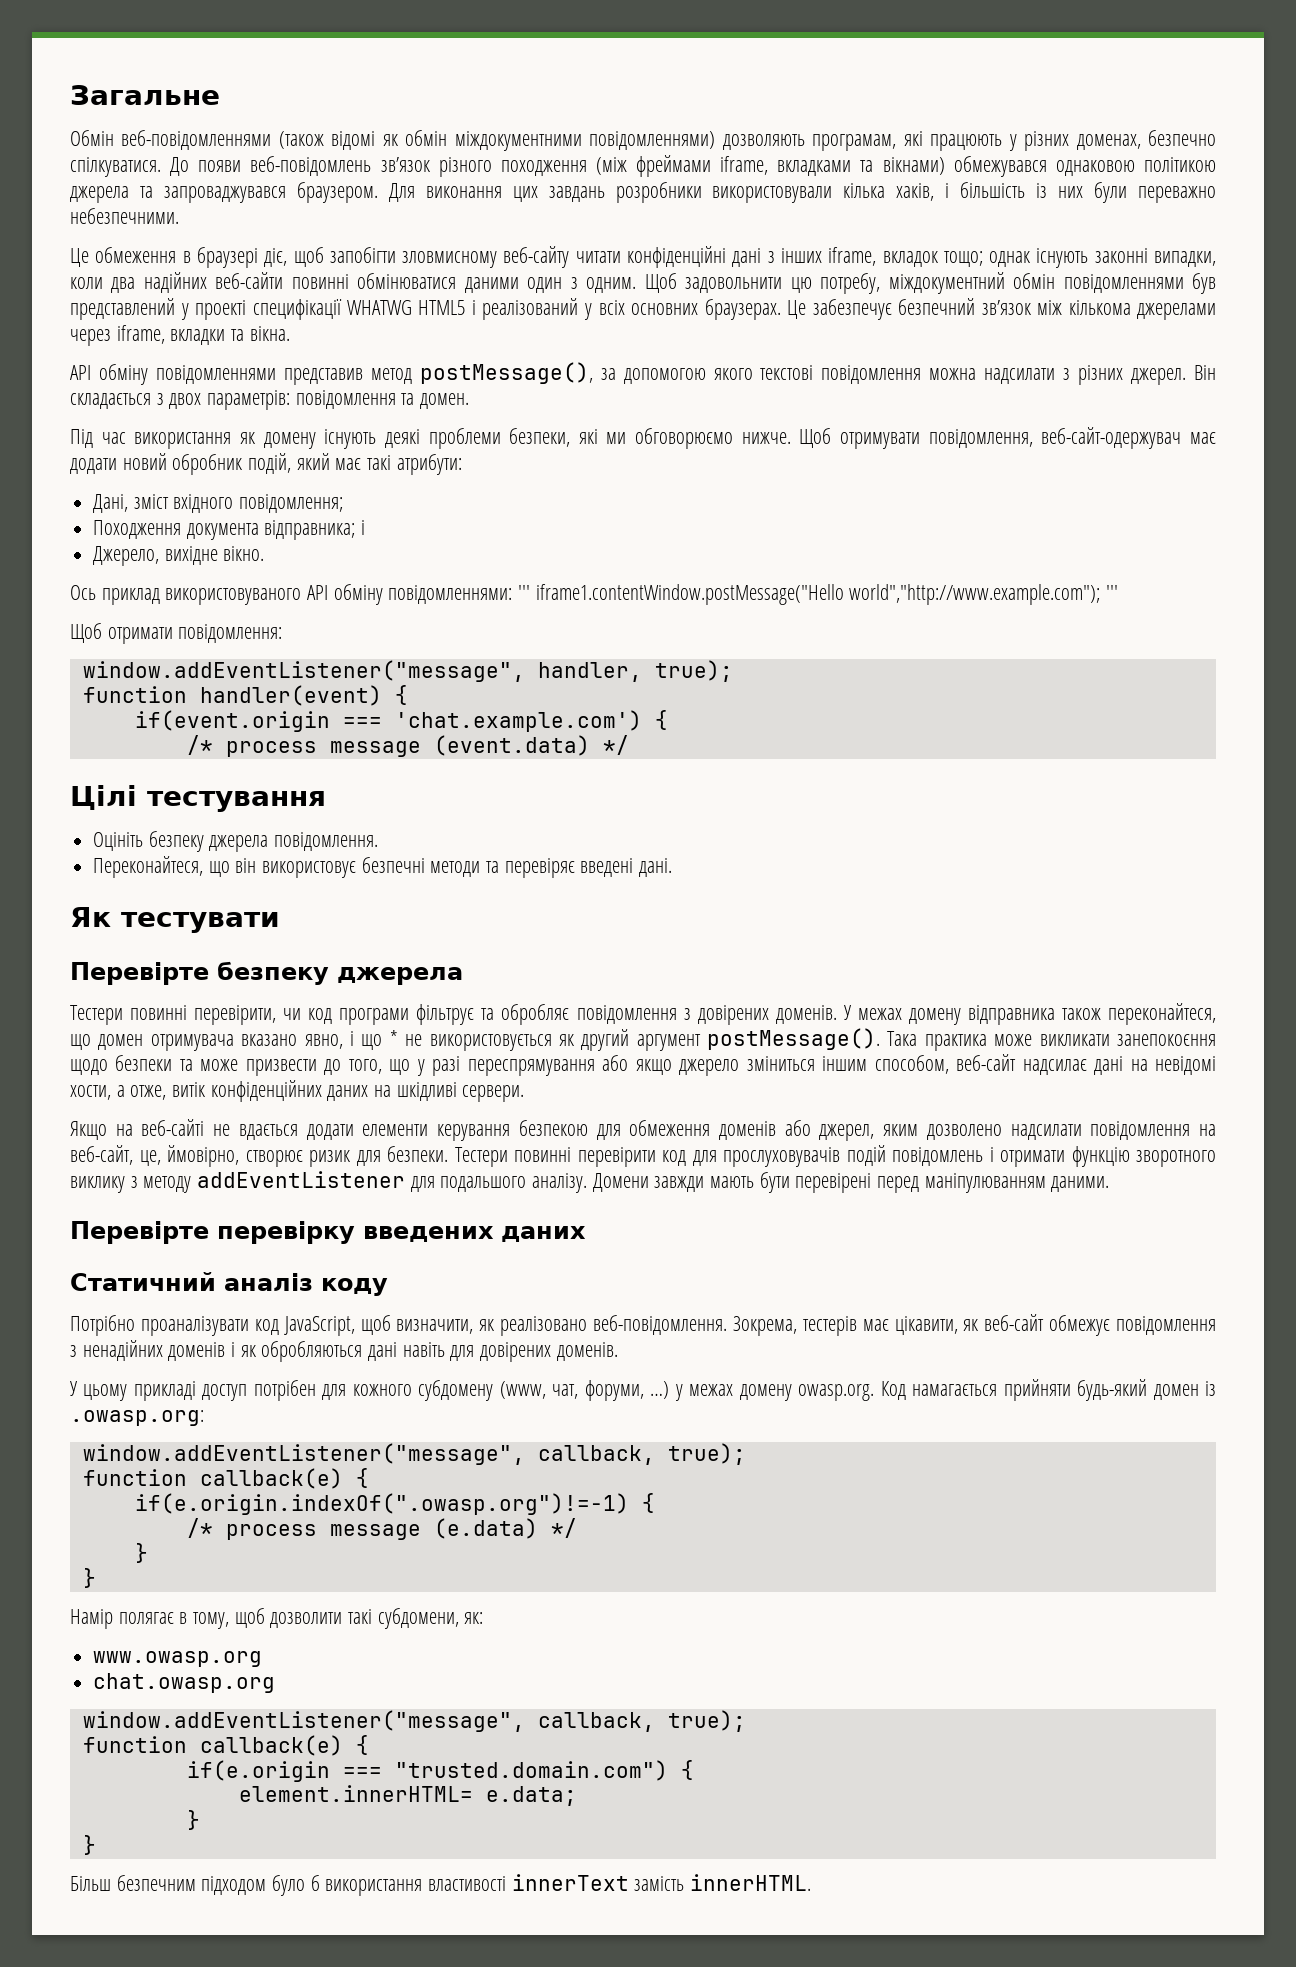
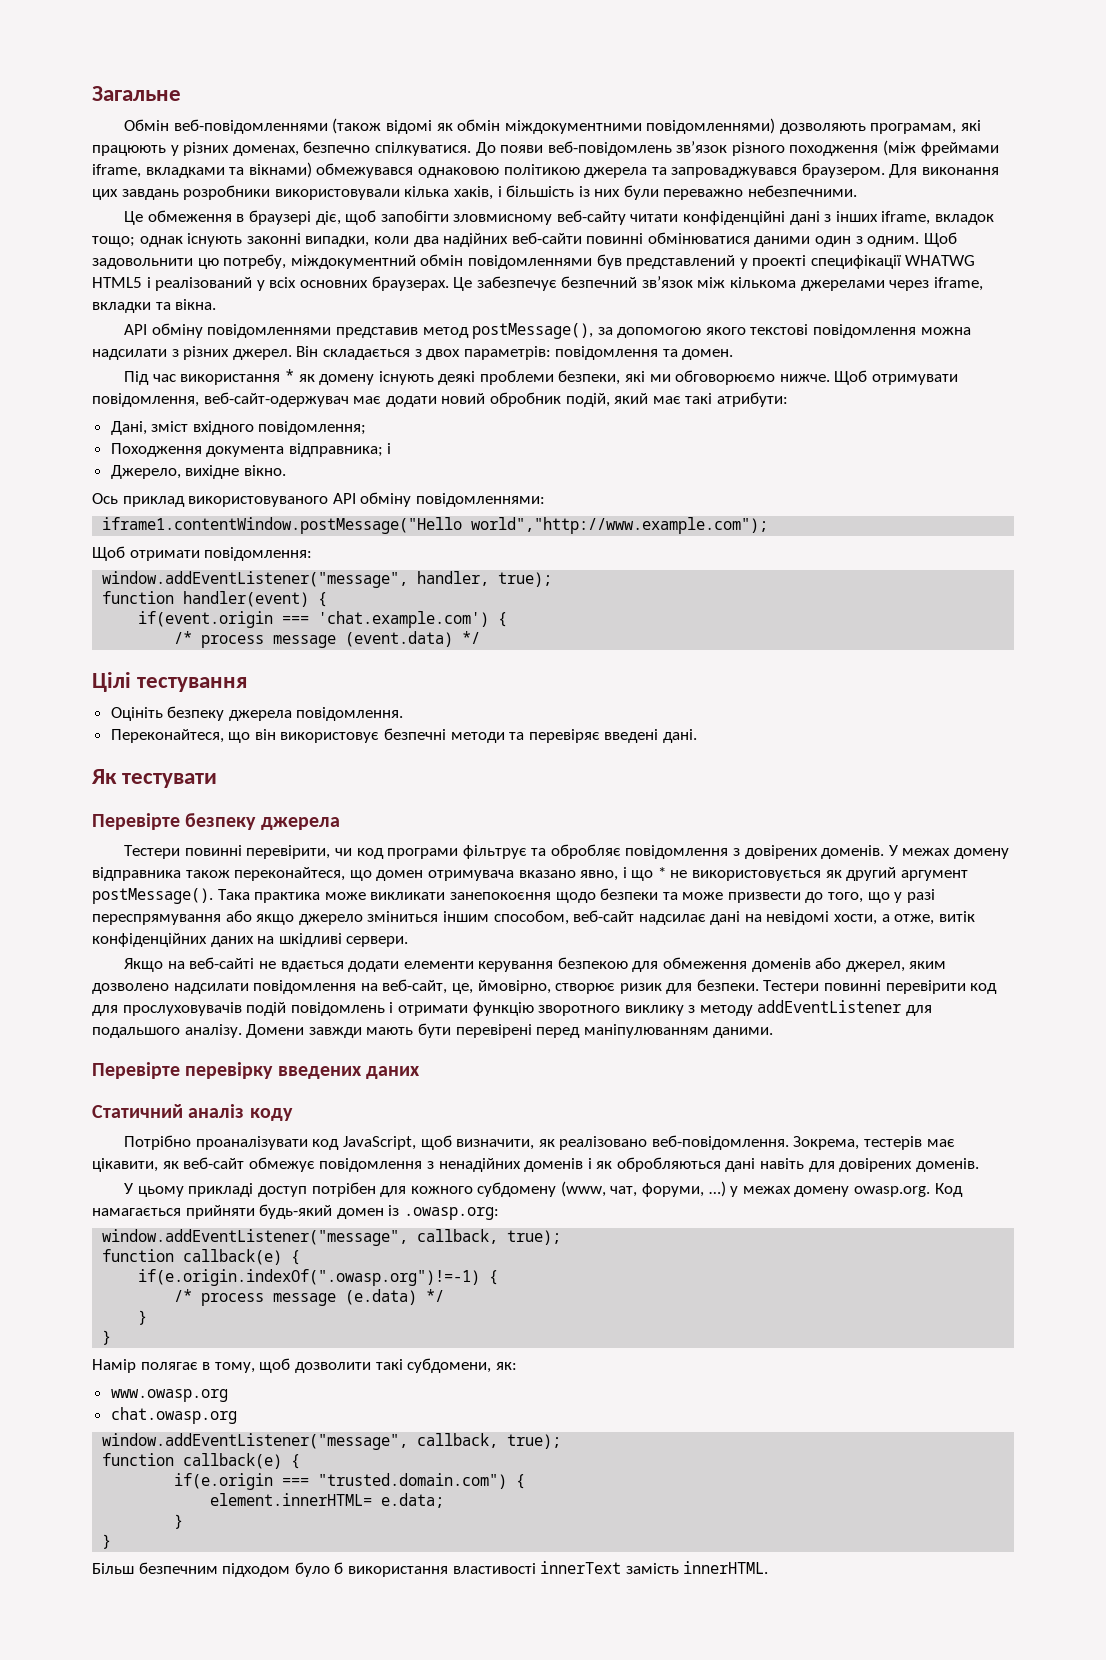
(232, 440) none -> [284,369,294,382] *
[518,585,531,600] ''' -> (545, 500) //
[1105,585,1118,600] ''' -> (769, 525) none

